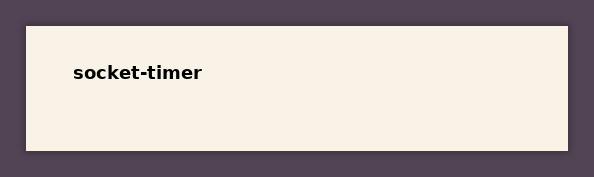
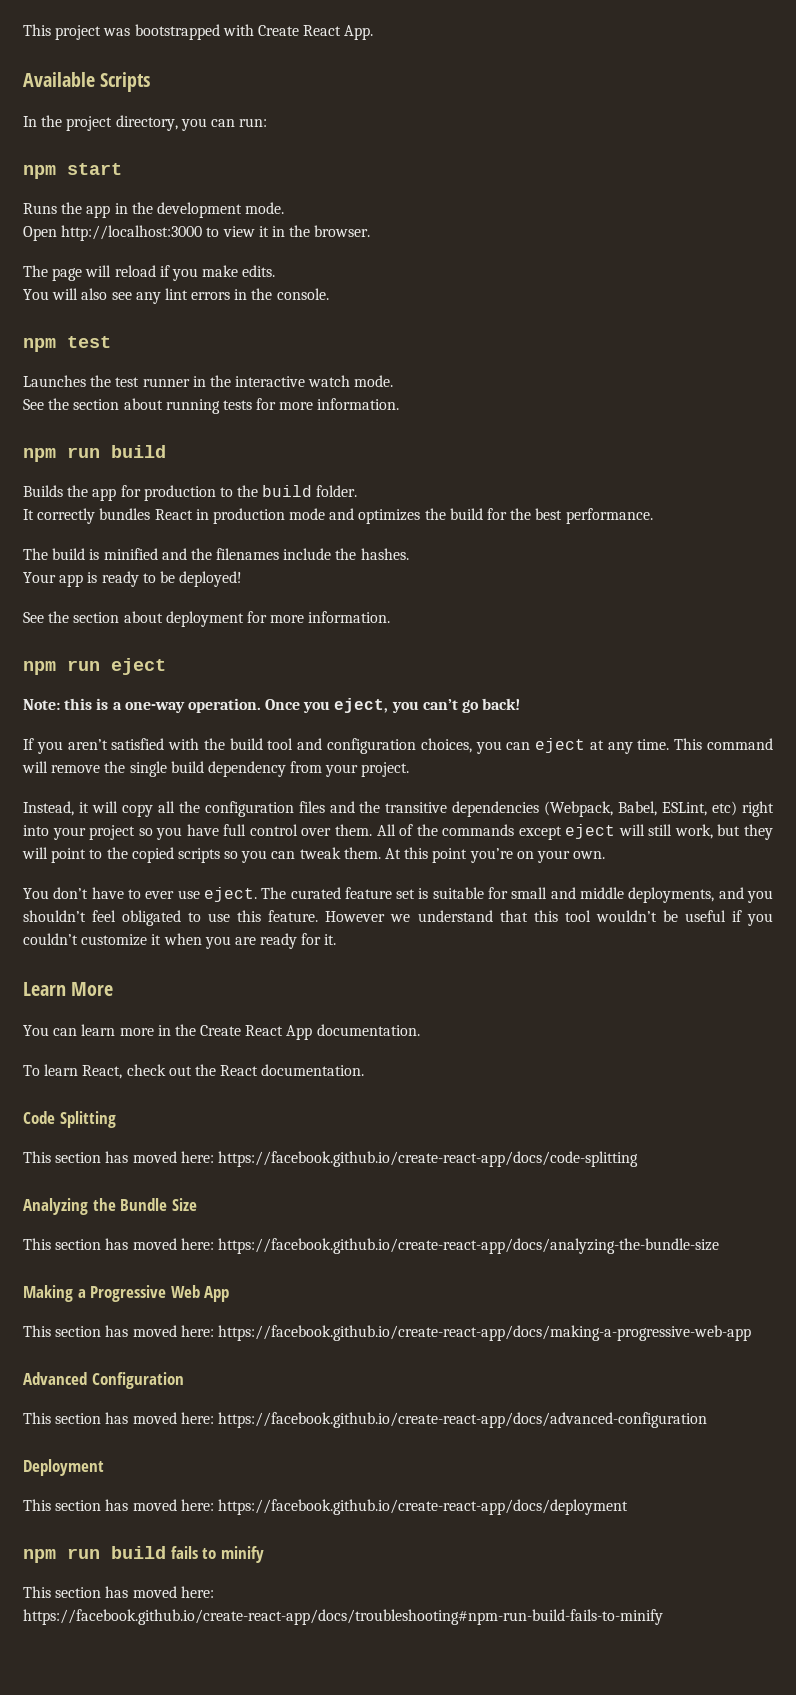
[73,65,202,79] socket-timer -> [23,24,374,40] [23,72,151,92] [23,115,268,131] [23,163,122,179] [23,202,285,218] [23,225,371,241] [23,265,276,281] [23,288,329,304] [23,336,111,352] [23,375,394,387] [23,398,400,414] [23,445,166,462] [23,485,358,501] [23,508,653,524] [23,548,409,560] [23,571,243,587] [23,611,391,627] [23,658,166,675] [23,698,521,713] [23,738,774,754] [22,761,410,777] [23,801,774,817] [23,824,773,840] [22,847,606,863] [23,887,773,903] [23,910,773,926] [23,933,337,949] [23,982,114,996] [23,1024,420,1040] [23,1064,365,1079] [23,1111,116,1128] [23,1151,638,1167] [23,1198,197,1215] [23,1238,719,1254] [23,1285,230,1302] [23,1325,751,1341] [23,1372,184,1389] [23,1412,707,1428] [23,1459,104,1476] [23,1499,628,1515] [23,1546,264,1563] [23,1586,214,1598] [23,1609,663,1625] This project was bootstrapped with Create React App. // Available Scripts // In the project directory, you can run: // npm start // Runs the app in the development mode. // Open http://localhost:3000 to view it in the browser. // The page will reload if you make edits. // You will also see any lint errors in the console. // npm test // Launches the test runner in the interactive watch mode. // See the section about running tests for more information. // npm run build // Builds the app for production to the build folder. // It correctly bundles React in production mode and optimizes the build for the best performance. // The build is minified and the filenames include the hashes. // Your app is ready to be deployed! // See the section about deployment for more information. // npm run eject // Note: this is a one-way operation. Once you eject, you can’t go back! // If you aren’t satisfied with the build tool and configuration choices, you can eject at any time. This command will remove the single build dependency from your project. // Instead, it will copy all the configuration files and the transitive dependencies (Webpack, Babel, ESLint, etc) right into your project so you have full control over them. All of the commands except eject will still work, but they will point to the copied scripts so you can tweak them. At this point you’re on your own. // You don’t have to ever use eject. The curated feature set is suitable for small and middle deployments, and you shouldn’t feel obligated to use this feature. However we understand that this tool wouldn’t be useful if you couldn’t customize it when you are ready for it. // Learn More // You can learn more in the Create React App documentation. // To learn React, check out the React documentation. // Code Splitting // This section has moved here: https://facebook.github.io/create-react-app/docs/code-splitting // Analyzing the Bundle Size // This section has moved here: https://facebook.github.io/create-react-app/docs/analyzing-the-bundle-size // Making a Progressive Web App // This section has moved here: https://facebook.github.io/create-react-app/docs/making-a-progressive-web-app // Advanced Configuration // This section has moved here: https://facebook.github.io/create-react-app/docs/advanced-configuration // Deployment // This section has moved here: https://facebook.github.io/create-react-app/docs/deployment // npm run build fails to minify // This section has moved here: https://facebook.github.io/create-react-app/docs/troubleshooting#npm-run-build-fails-to-minify

